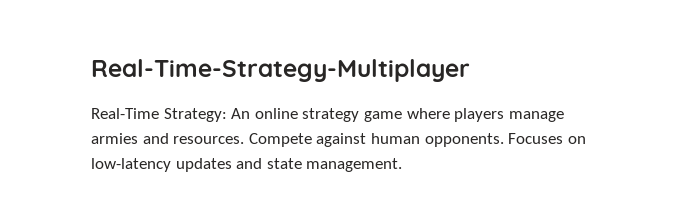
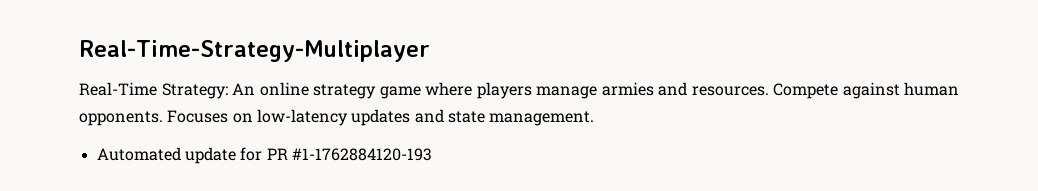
(403, 165) none -> [96,147,432,164] // Automated update for PR #1-1762884120-193

